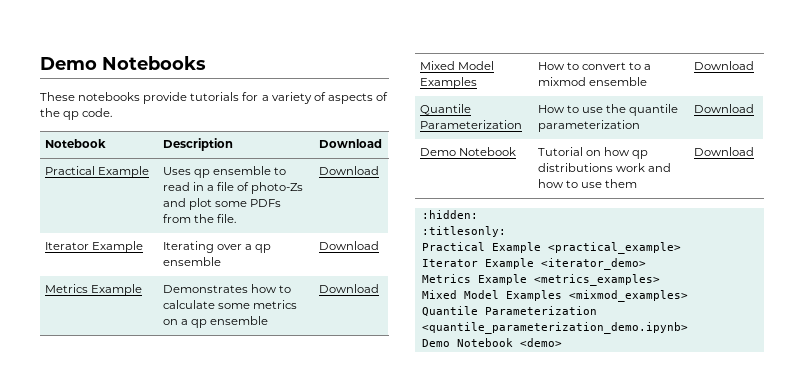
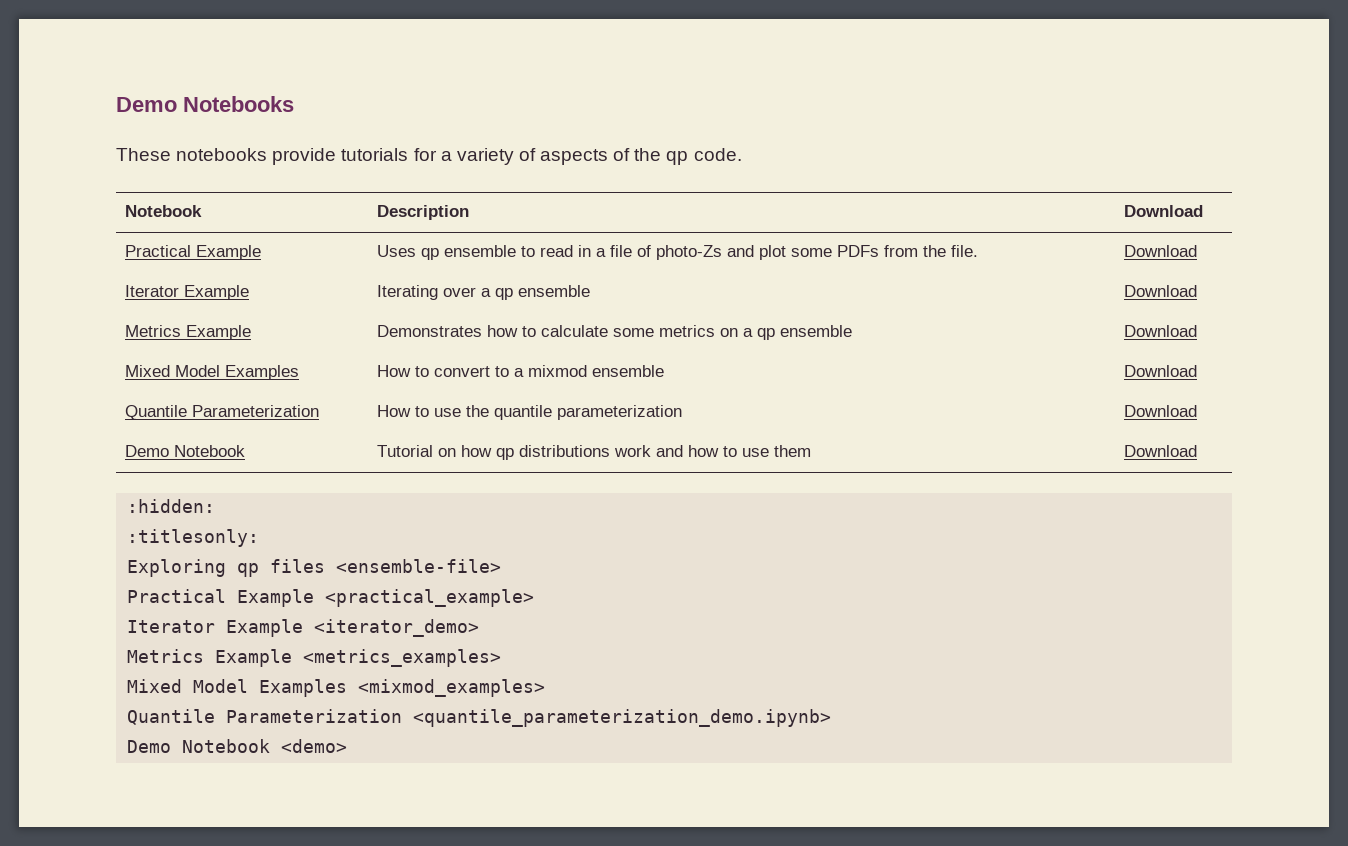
(506, 231) none -> [127,559,502,577] // Exploring qp files <ensemble-file>

